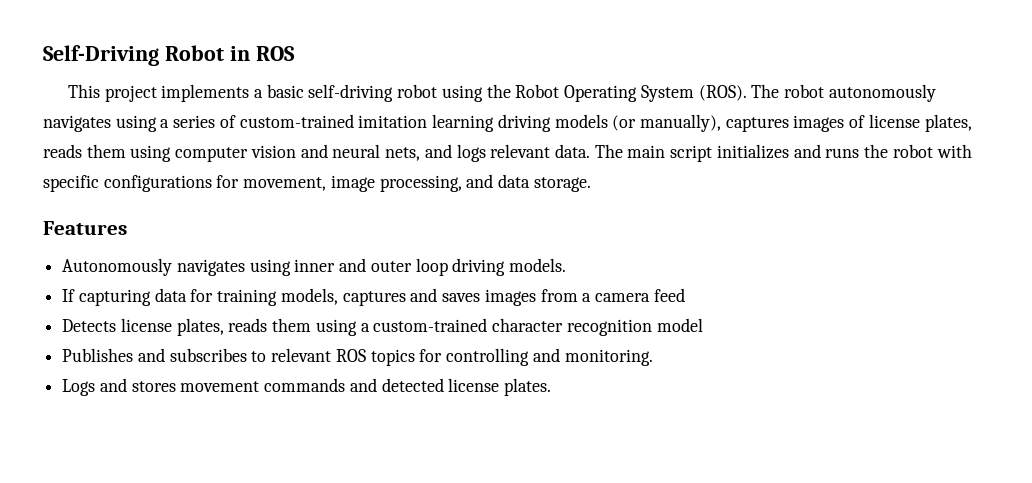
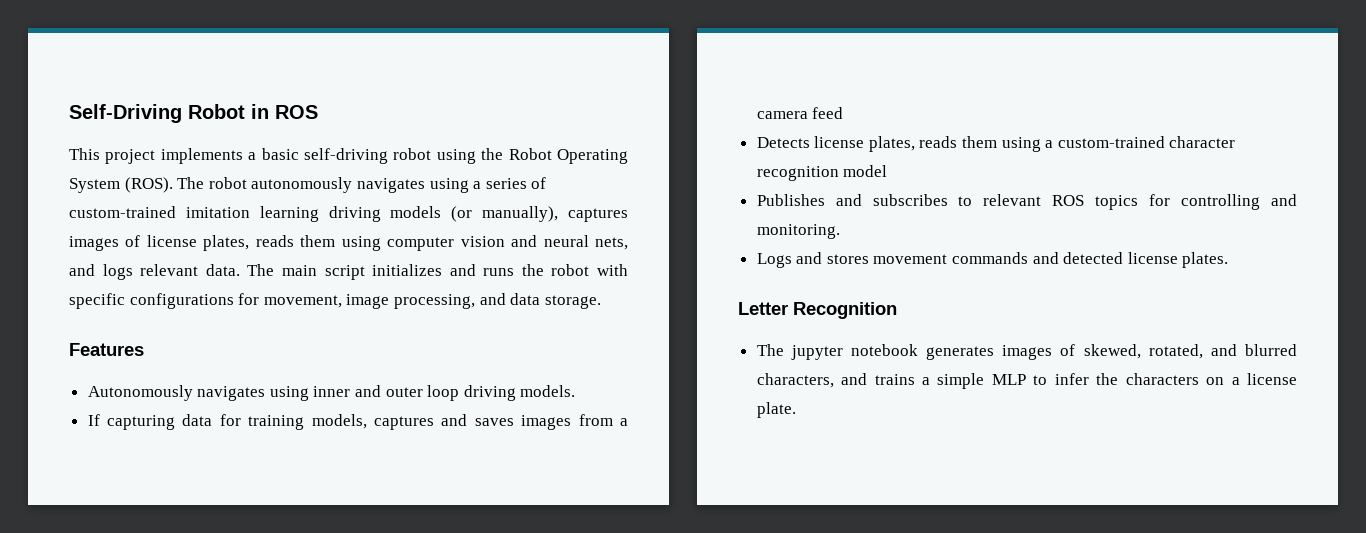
(552, 387) none -> [738,302,897,319] [756,344,1297,360] [756,373,1297,389] [756,402,796,418] // Letter Recognition // The jupyter notebook generates images of skewed, rotated, and blurred characters, and trains a simple MLP to infer the characters on a license plate.

